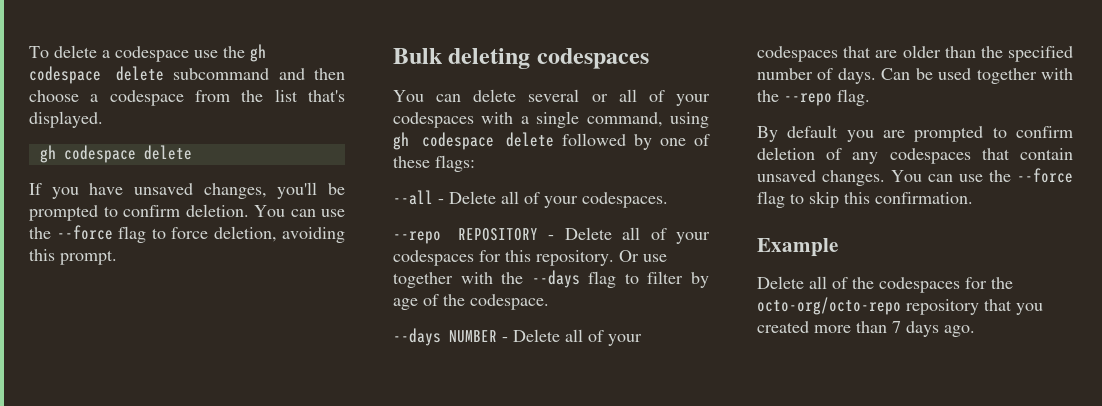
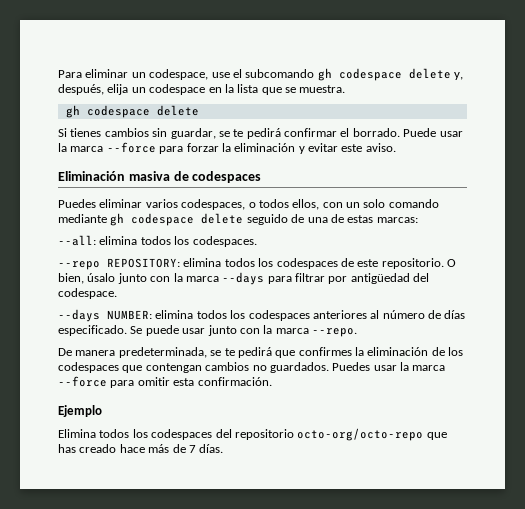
[29,44,266,62] [29,66,345,84] [29,89,345,106] [29,111,103,128] [39,145,192,163] [29,182,345,199] [29,204,345,221] [29,225,345,243] [29,249,117,265] [393,48,649,69] [393,89,710,106] [393,111,709,128] [393,132,710,150] [393,155,475,172] [393,190,668,208] [393,227,710,244] [393,250,667,266] [393,270,709,288] [393,294,549,310] [393,328,642,346] [757,45,1073,62] [757,68,1073,84] [757,89,870,106] [757,125,1073,142] [757,147,1073,164] [757,168,1073,186] [757,191,973,208] [757,238,838,257] [757,276,1013,293] [757,297,1043,315] [757,321,975,337] To delete a codespace use the gh codespace delete subcommand and then choose a codespace from the list that's displayed. // gh codespace delete // If you have unsaved changes, you'll be prompted to confirm deletion. You can use the --force flag to force deletion, avoiding this prompt. // Bulk deleting codespaces // You can delete several or all of your codespaces with a single command, using gh codespace delete followed by one of these flags: // --all - Delete all of your codespaces. // --repo REPOSITORY - Delete all of your codespaces for this repository. Or use together with the --days flag to filter by age of the codespace. // --days NUMBER - Delete all of your codespaces that are older than the specified number of days. Can be used together with the --repo flag. // By default you are prompted to confirm deletion of any codespaces that contain unsaved changes. You can use the --force flag to skip this confirmation. // Example // Delete all of the codespaces for the octo-org/octo-repo repository that you created more than 7 days ago. -> [58,68,463,81] [58,84,346,95] [65,105,199,118] [58,128,463,139] [58,142,396,154] [58,171,262,183] [58,199,439,210] [58,213,418,226] [58,235,257,247] [58,258,456,270] [58,272,430,285] [58,288,117,299] [58,309,466,322] [58,325,357,337] [58,347,464,358] [58,362,446,373] [58,376,272,388] [58,405,102,417] [58,428,447,441] [58,444,224,453] Para eliminar un codespace, use el subcomando gh codespace delete y, después, elija un codespace en la lista que se muestra. // gh codespace delete // Si tienes cambios sin guardar, se te pedirá confirmar el borrado. Puede usar la marca --force para forzar la eliminación y evitar este aviso. // Eliminación masiva de codespaces // Puedes eliminar varios codespaces, o todos ellos, con un solo comando mediante gh codespace delete seguido de una de estas marcas: // --all: elimina todos los codespaces. // --repo REPOSITORY: elimina todos los codespaces de este repositorio. O bien, úsalo junto con la marca --days para filtrar por antigüedad del codespace. // --days NUMBER: elimina todos los codespaces anteriores al número de días especificado. Se puede usar junto con la marca --repo. // De manera predeterminada, se te pedirá que confirmes la eliminación de los codespaces que contengan cambios no guardados. Puedes usar la marca --force para omitir esta confirmación. // Ejemplo // Elimina todos los codespaces del repositorio octo-org/octo-repo que has creado hace más de 7 días.

